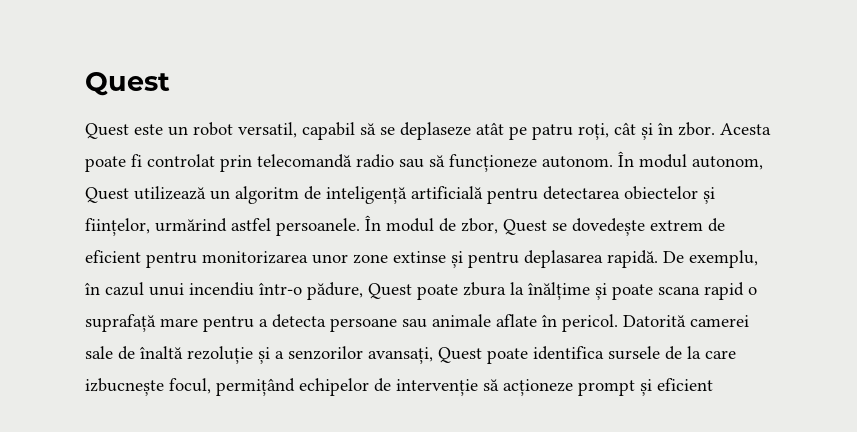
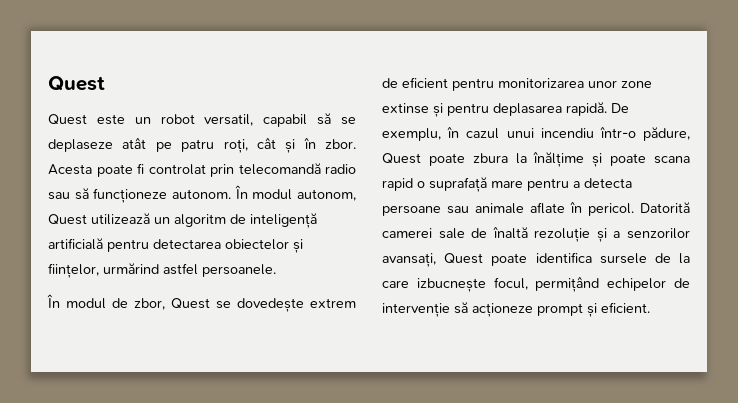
(360, 227) none -> (276, 270) //
[657,378,713,391] eficient -> [601,302,650,313] eficient.

